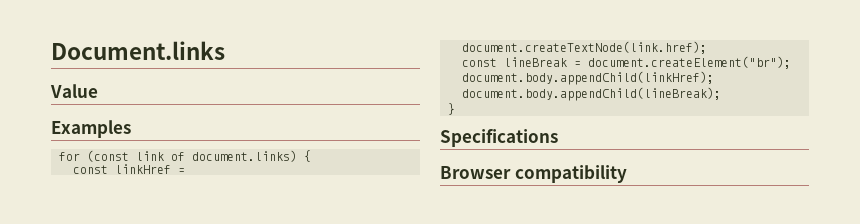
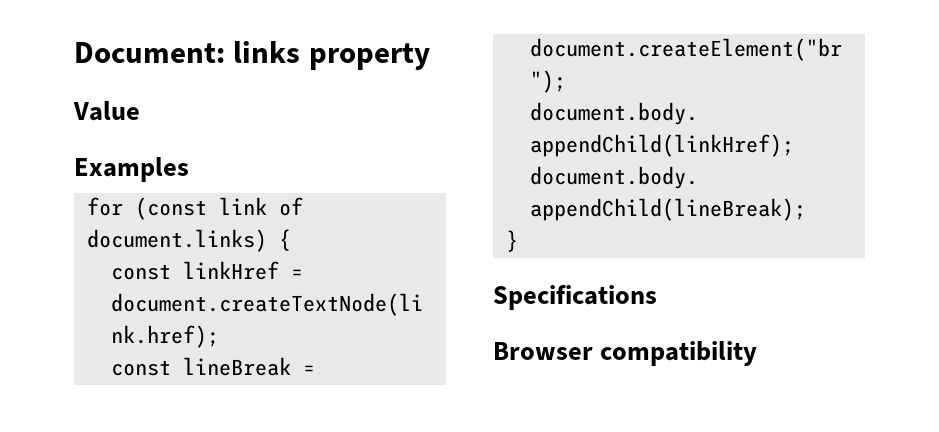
[51,41,225,60] Document.links -> [74,41,430,70] Document: links property

